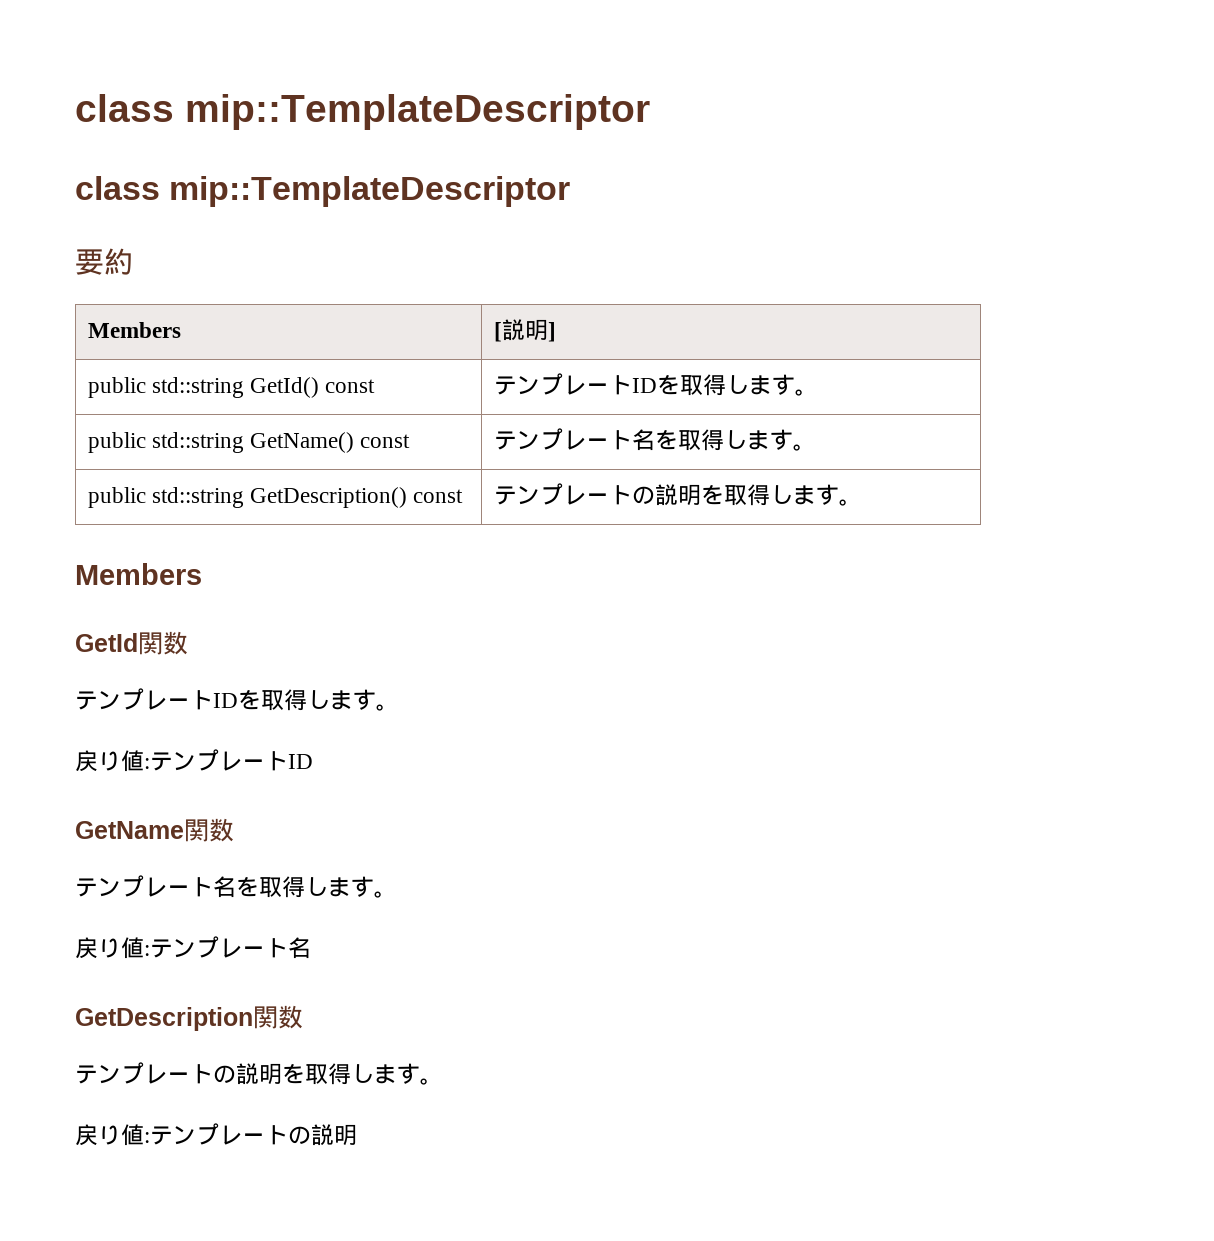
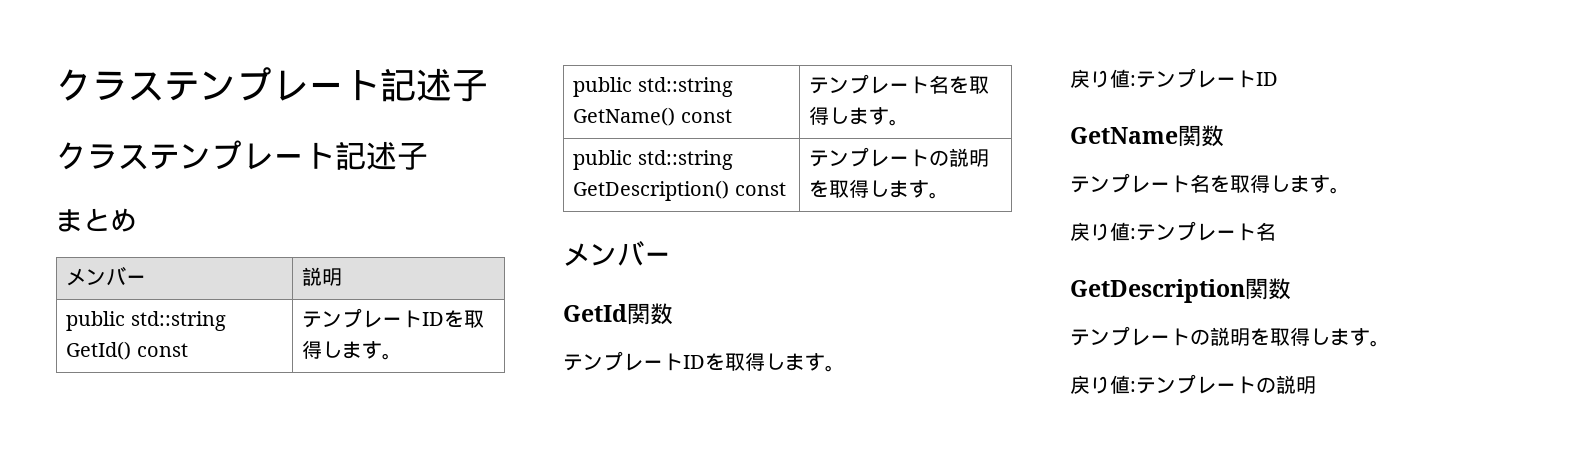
[75,94,650,130] [75,176,571,207] [75,248,133,275] [87,322,181,338] [493,319,556,342] class mip::TemplateDescriptor // class mip::TemplateDescriptor // 要約 // Members | [説明] -> [56,67,488,102] [56,140,428,170] [56,208,137,232] [66,266,147,286] [302,267,343,286] クラステンプレート記述子 // クラステンプレート記述子 // まとめ // メンバー | 説明
[75,563,202,585] Members -> [563,241,671,266] メンバー

